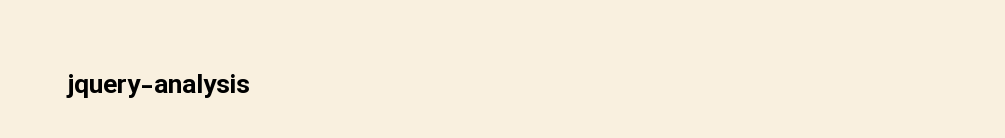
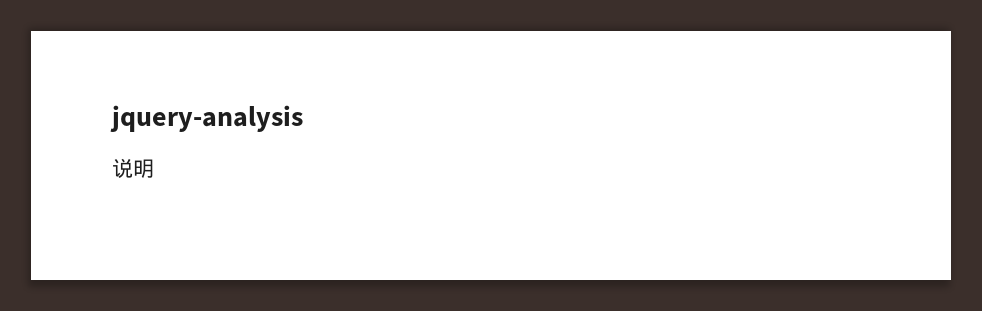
(250, 86) none -> [112,158,154,178] // 说明

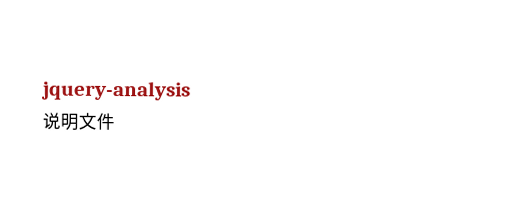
(154, 168) none -> [78,112,115,131] 文件

